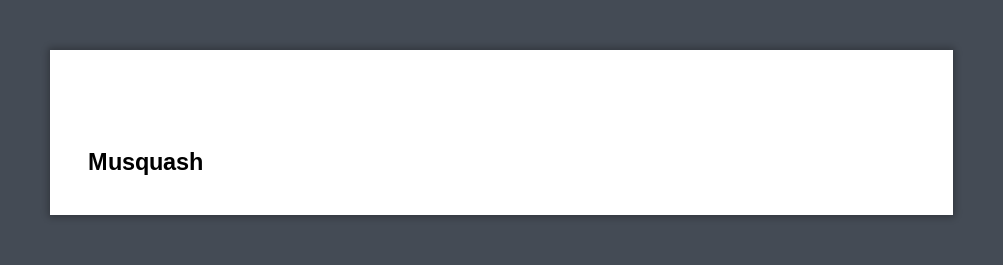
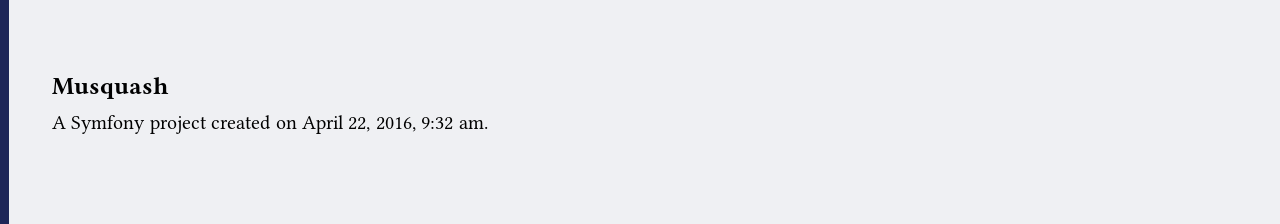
(203, 163) none -> [52,115,488,134] // A Symfony project created on April 22, 2016, 9:32 am.

